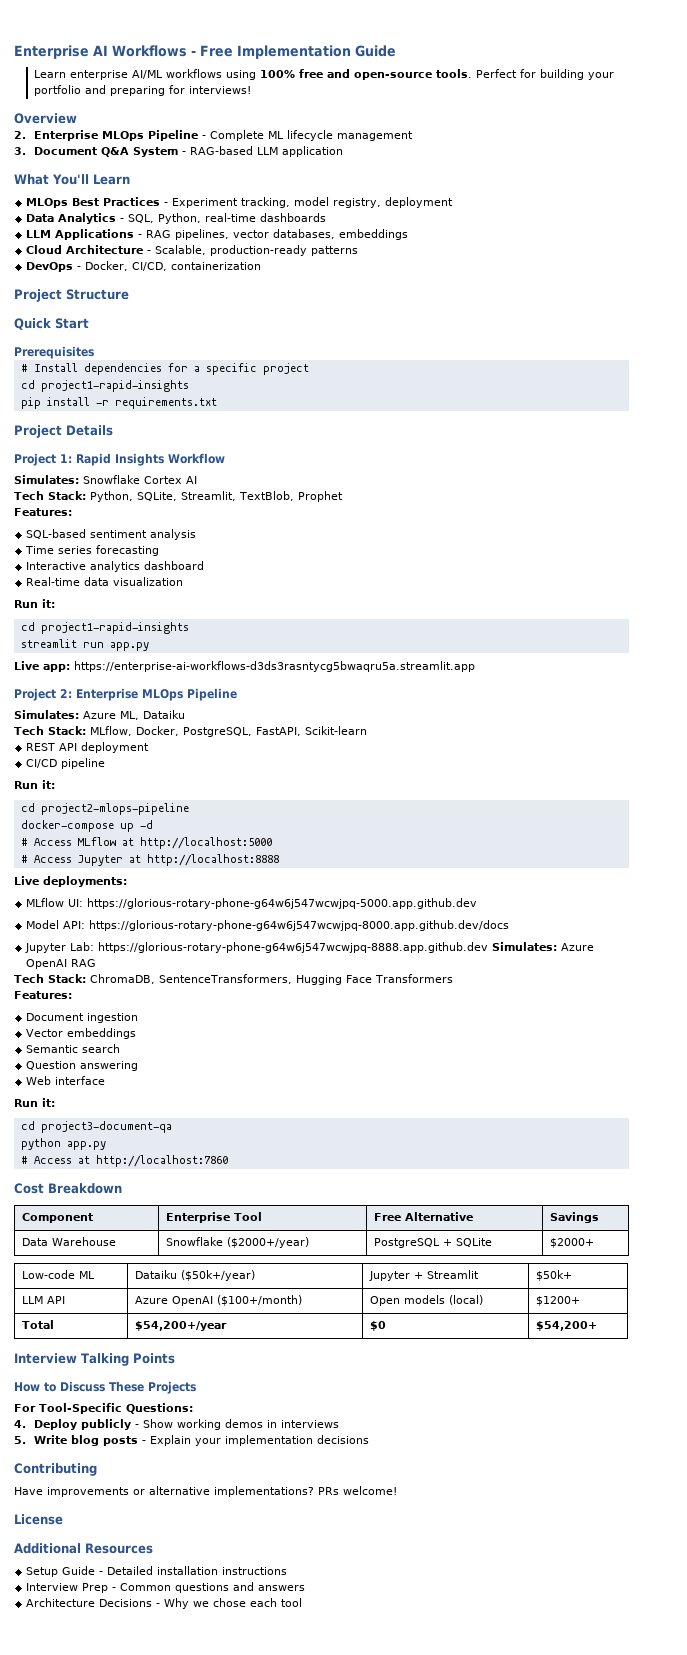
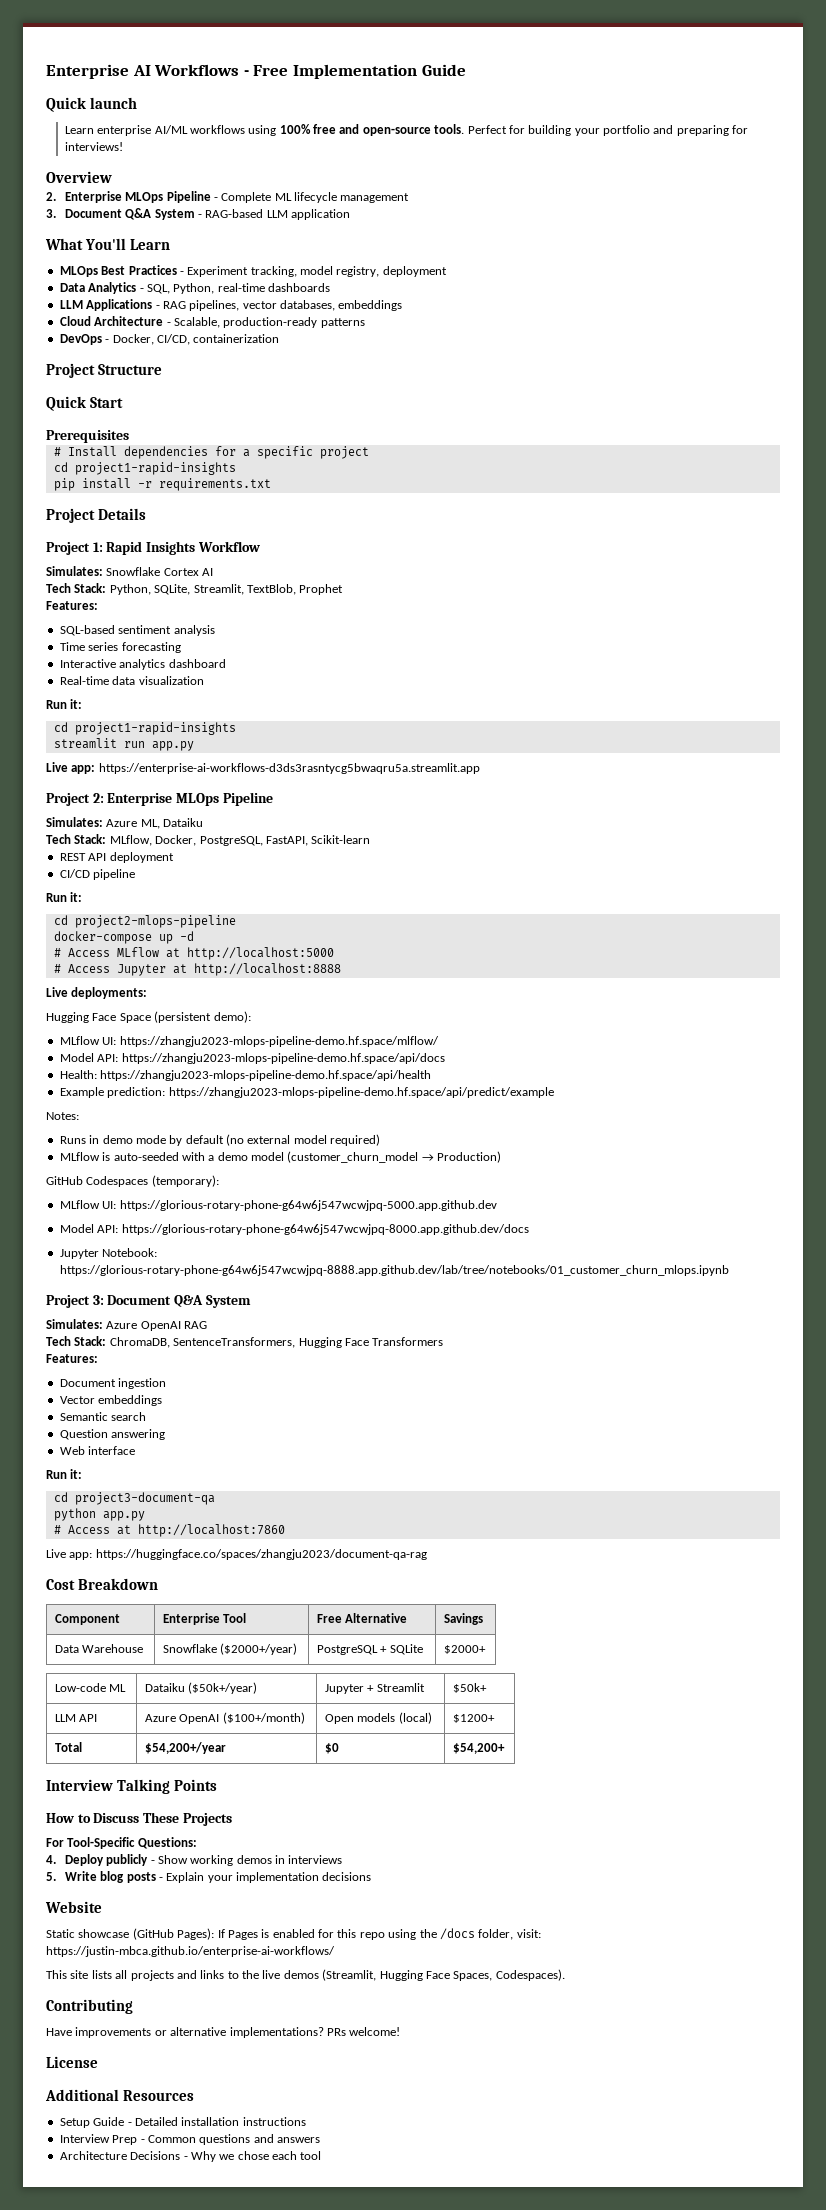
(396, 51) none -> [46,97,138,112] // Quick launch
(127, 881) none -> [46,1011,251,1023] [59,1036,439,1047] [59,1053,445,1064] [59,1070,432,1081] [59,1087,554,1098] [46,1112,79,1120] [59,1134,381,1146] [59,1151,502,1163] [46,1175,219,1187] // Hugging Face Space (persistent demo): // MLflow UI: https://zhangju2023-mlops-pipeline-demo.hf.space/mlflow/ // Model API: https://zhangju2023-mlops-pipeline-demo.hf.space/api/docs // Health: https://zhangju2023-mlops-pipeline-demo.hf.space/api/health // Example prediction: https://zhangju2023-mlops-pipeline-demo.hf.space/api/predict/example // Notes: // Runs in demo mode by default (no external model required) // MLflow is auto-seeded with a demo model (customer_churn_model → Production) // GitHub Codespaces (temporary):
[70,942,489,953] Lab: https://glorious-rotary-phone-g64w6j547wcwjpq-8888.app.github.dev -> [102,1248,158,1257] [59,1265,729,1276] [46,1295,251,1308] Notebook: https://glorious-rotary-phone-g64w6j547wcwjpq-8888.app.github.dev/lab/tree/notebooks/01_customer_churn_mlops.ipynb // Project 3: Document Q&A System //
(228, 1161) none -> [46,1549,427,1560] // Live app: https://huggingface.co/spaces/zhangju2023/document-qa-rag
(370, 1439) none -> [45,1901,102,1913] [46,1928,541,1940] [46,1946,335,1957] [46,1969,565,1981] // Website // Static showcase (GitHub Pages): If Pages is enabled for this repo using the /docs folder, visit: https://justin-mbca.github.io/enterprise-ai-workflows/ // This site lists all projects and links to the live demos (Streamlit, Hugging Face Spaces, Codespaces).

